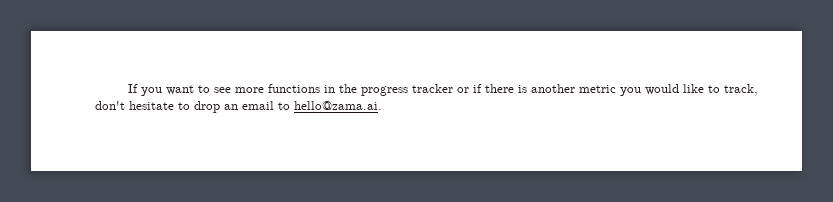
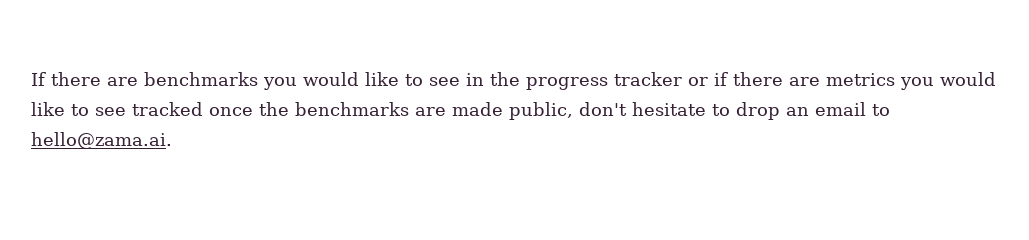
[140,84,320,96] you want to see more functions -> [51,72,460,90] there are benchmarks you would like to see
[517,84,758,96] is another metric you would like to track, -> [789,72,996,90] [31,102,573,120] are metrics you would like to see tracked once the benchmarks are made public,

